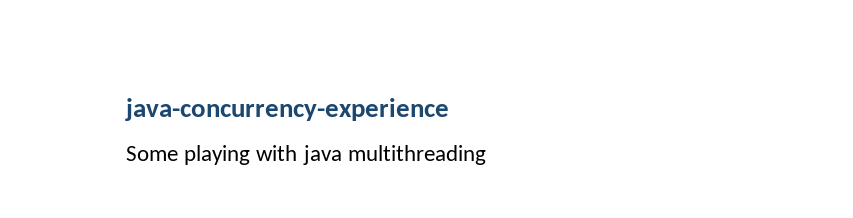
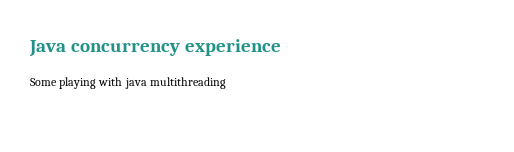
[125,98,449,121] java-concurrency-experience -> [29,39,281,57] Java concurrency experience

